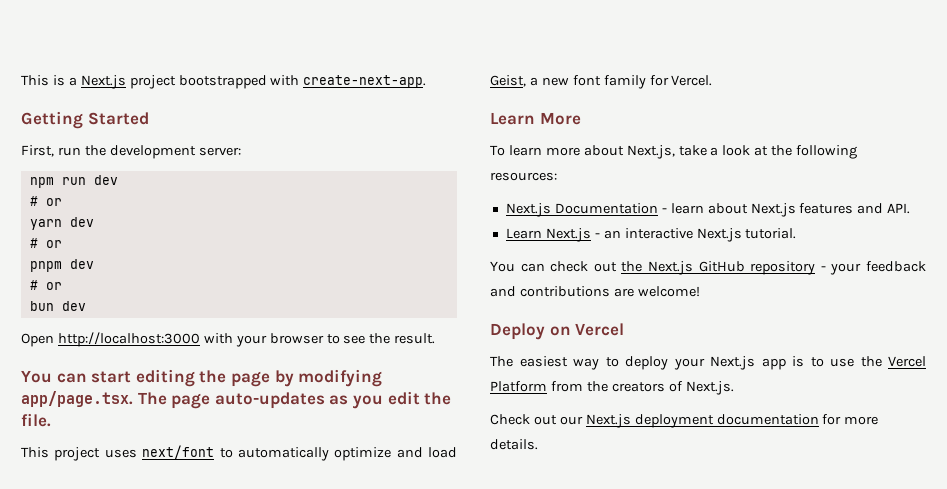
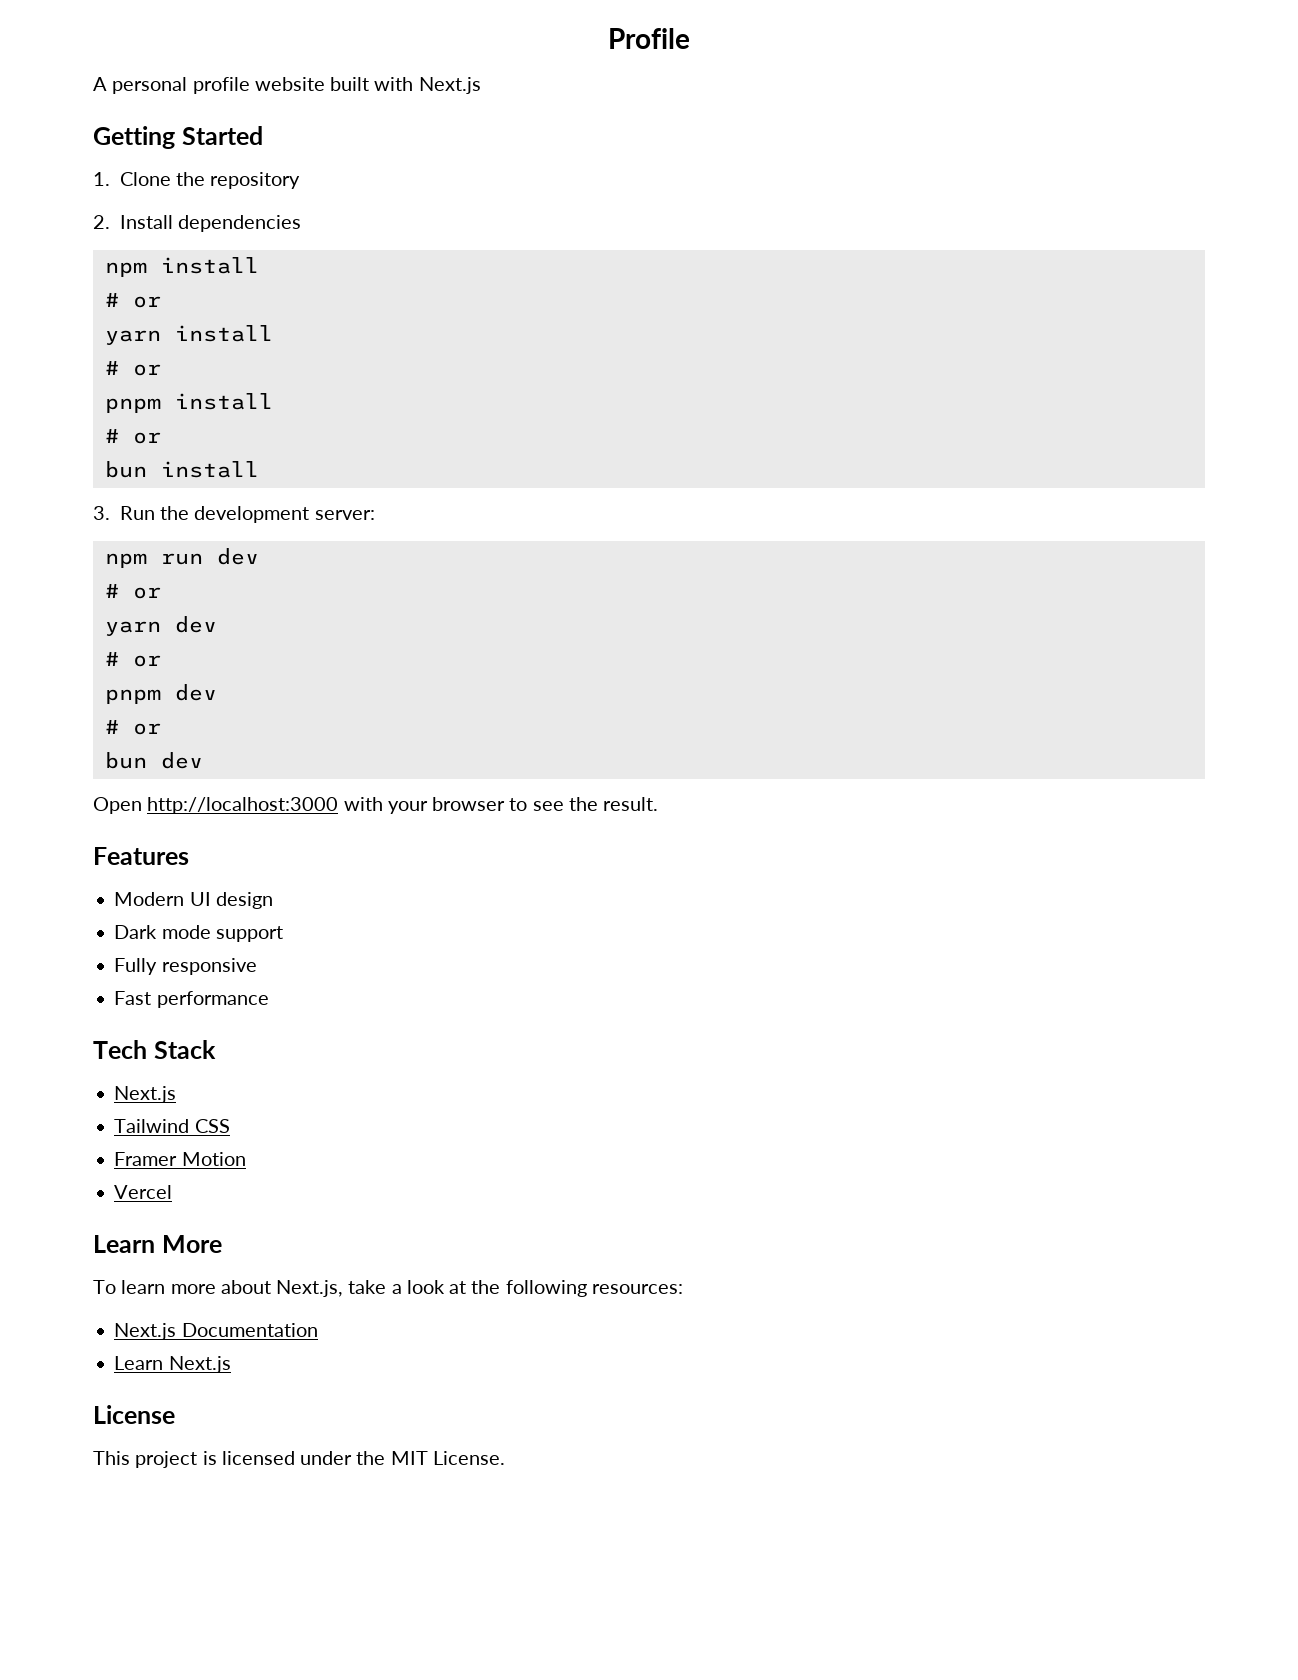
[21,75,427,89] [21,111,149,129] [21,145,81,157] This is a Next.js project bootstrapped with create-next-app. // Getting Started // First, run -> [608,28,690,49] [93,77,481,94] [93,126,263,149] [93,172,301,189] [93,215,302,232] [104,257,259,277] [104,293,161,308] [104,325,273,345] [104,361,161,376] [104,393,273,413] [104,429,161,444] [104,461,259,478] [93,506,155,520] Profile // A personal profile website built with Next.js // Getting Started // 1. Clone the repository // 2. Install dependencies // npm install // # or // yarn install // # or // pnpm install // # or // bun install // 3. Run
[21,369,383,387] [21,391,452,409] [21,413,51,427] [21,445,457,461] [490,75,713,89] You can start editing the page by modifying app/page.tsx. The page auto-updates as you edit the file. // This project uses next/font to automatically optimize and load Geist, a new font family for Vercel. -> [93,847,189,865] [114,892,273,909] [114,925,283,942] [114,958,257,975] [114,991,269,1008] [93,1040,216,1059] [114,1086,177,1103] [114,1119,230,1133] [114,1152,246,1166] [114,1185,173,1199] Features // Modern UI design // Dark mode support // Fully responsive // Fast performance // Tech Stack // Next.js // Tailwind CSS // Framer Motion // Vercel
[661,203,911,217] [505,228,797,242] [490,261,926,275] [490,286,700,297] [490,323,625,340] [490,356,926,370] [490,381,734,395] [490,414,879,428] [490,439,538,450] - learn about Next.js features and API. // Learn Next.js - an interactive Next.js tutorial. // You can check out the Next.js GitHub repository - your feedback and contributions are welcome! // Deploy on Vercel // The easiest way to deploy your Next.js app is to use the Vercel Platform from the creators of Next.js. // Check out our Next.js deployment documentation for more details. -> [114,1356,231,1373] [93,1405,175,1424] [93,1451,505,1468] // Learn Next.js // License // This project is licensed under the MIT License.

